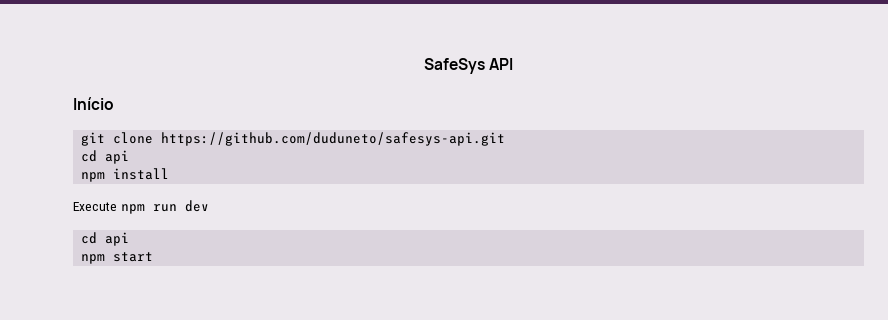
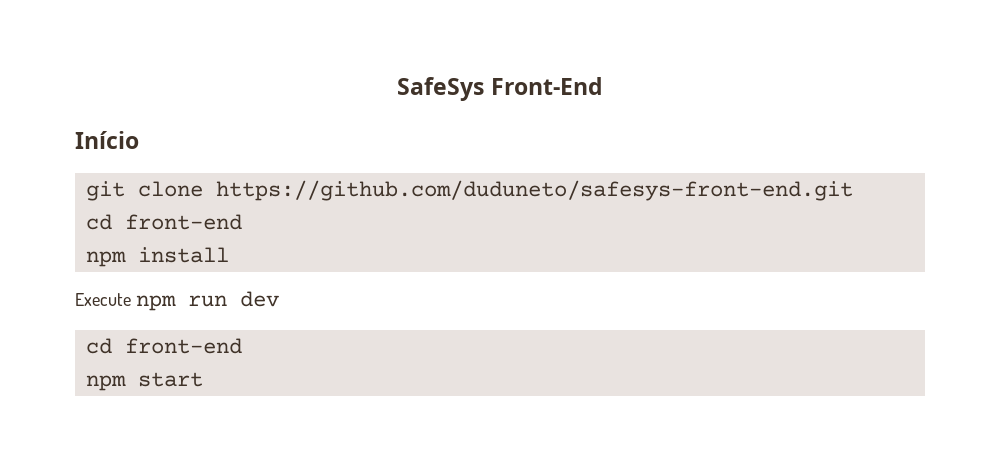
[489,58,514,70] API -> [490,77,603,95] Front-End
[161,132,506,146] [81,150,130,164] https://github.com/duduneto/safesys-api.git // cd api -> [215,180,853,201] [85,214,242,230] https://github.com/duduneto/safesys-front-end.git // cd front-end
[105,232,130,246] api -> [124,338,242,354] front-end

